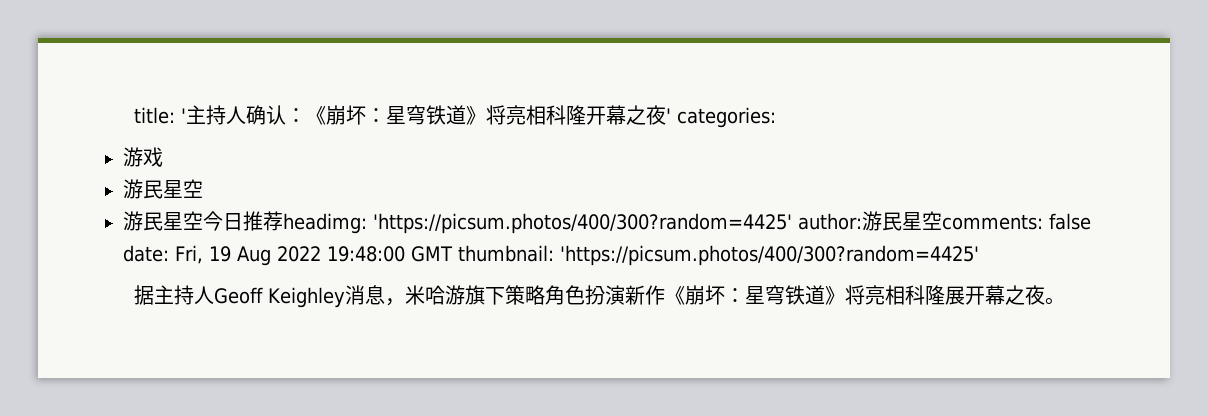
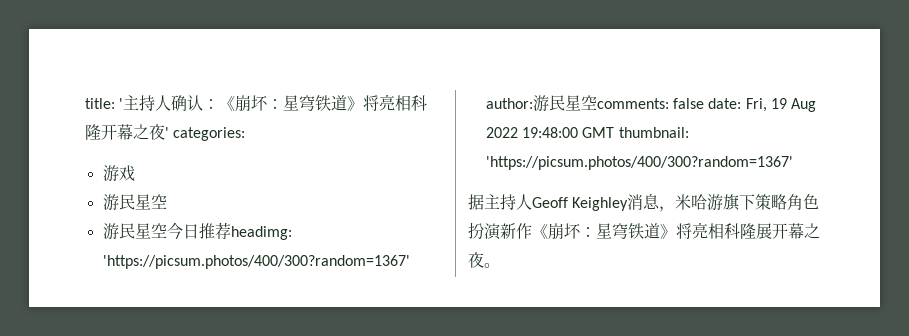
[373,213,792,234] 'https://picsum.photos/400/300?random=4425' -> [102,255,410,269] 'https://picsum.photos/400/300?random=1367'
[559,245,979,266] 'https://picsum.photos/400/300?random=4425' -> [485,156,793,170] 'https://picsum.photos/400/300?random=1367'

